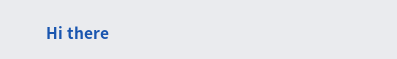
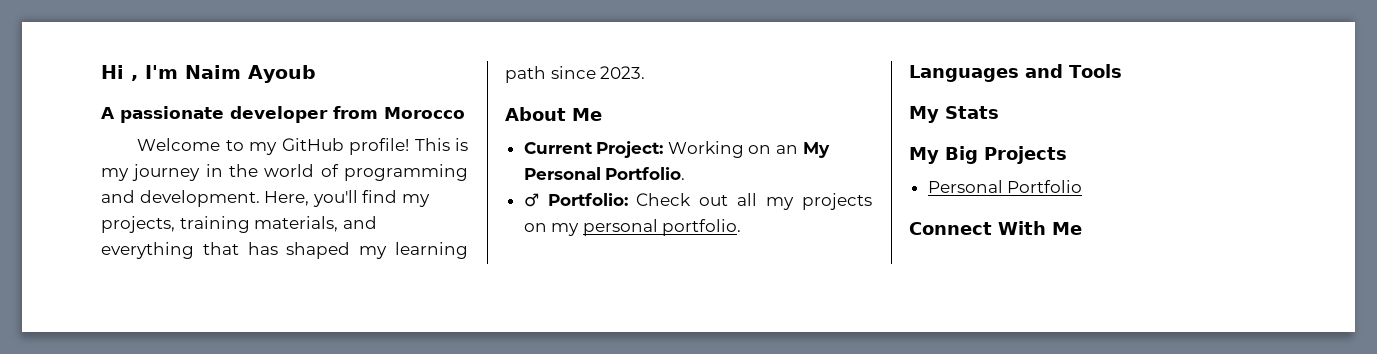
[67,26,110,39] there -> [131,65,316,83] [101,106,465,123] [137,138,468,155] [101,164,468,181] [101,190,430,207] [101,216,377,233] [101,242,469,259] [505,66,646,83] [505,107,602,121] [523,141,830,158] [523,167,686,180] [523,193,872,210] [523,219,742,236] [909,64,1122,82] [909,106,999,123] [909,146,1067,164] [927,180,1083,193] [909,221,1082,235] , I'm Naim Ayoub // A passionate developer from Morocco // Welcome to my GitHub profile! This is my journey in the world of programming and development. Here, you'll find my projects, training materials, and everything that has shaped my learning path since 2023. // About Me // Current Project: Working on an My Personal Portfolio. // ♂ Portfolio: Check out all my projects on my personal portfolio. // Languages and Tools // My Stats // My Big Projects // Personal Portfolio // Connect With Me

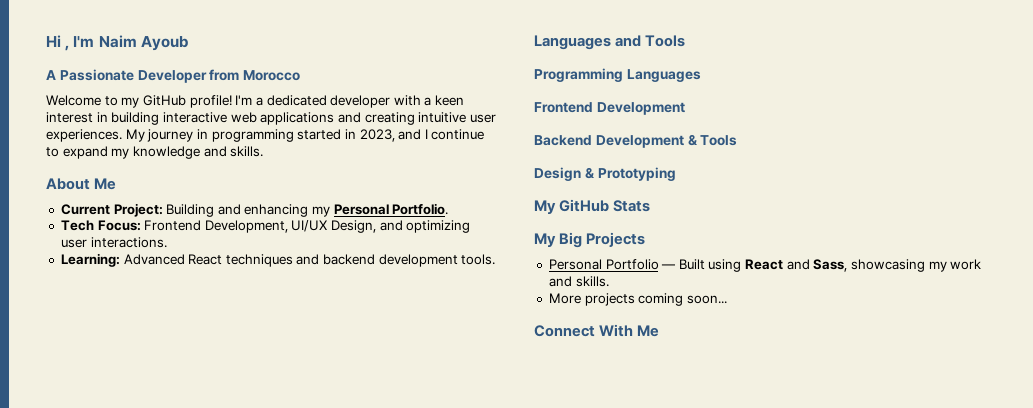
[120,106,328,123] passionate developer -> [59,69,207,83] Passionate Developer
[414,138,468,151] [101,164,468,181] [101,190,430,207] [101,216,377,233] [101,242,469,259] [505,66,646,83] [505,107,602,121] [523,141,830,158] [523,167,686,180] [523,193,872,210] [523,219,742,236] [909,64,1122,82] [909,106,939,123] This is my journey in the world of programming and development. Here, you'll find my projects, training materials, and everything that has shaped my learning path since 2023. // About Me // Current Project: Working on an My Personal Portfolio. // ♂ Portfolio: Check out all my projects on my personal portfolio. // Languages and Tools // My -> [235,95,465,108] [46,112,496,125] [46,129,485,142] [46,146,264,159] [46,178,117,190] [60,203,449,217] [60,220,471,233] [60,237,167,248] [60,253,496,267] [534,35,686,50] [534,68,701,82] [534,102,685,115] [534,134,738,148] [534,167,676,181] [534,199,610,214] I'm a dedicated developer with a keen interest in building interactive web applications and creating intuitive user experiences. My journey in programming started in 2023, and I continue to expand my knowledge and skills. // About Me // Current Project: Building and enhancing my Personal Portfolio. // Tech Focus: Frontend Development, UI/UX Design, and optimizing user interactions. // Learning: Advanced React techniques and backend development tools. // Languages and Tools // Programming Languages // Frontend Development // Backend Development & Tools // Design & Prototyping // My GitHub
(1083, 186) none -> [661,259,982,272] [548,276,609,287] [548,293,727,306] — Built using React and Sass, showcasing my work and skills. // More projects coming soon...

